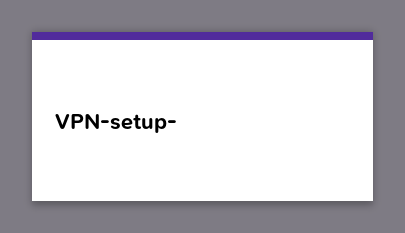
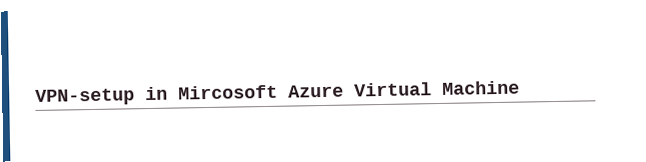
[55,113,177,133] VPN-setup- -> [35,80,520,106] VPN-setup in Mircosoft Azure Virtual Machine

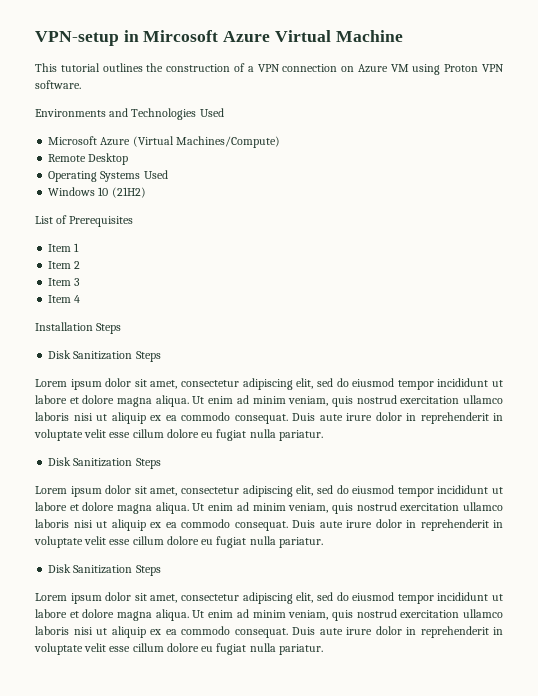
(520, 87) none -> [35,63,504,75] [35,80,81,89] [35,108,224,120] [48,136,280,148] [48,153,129,165] [48,170,168,182] [48,187,146,198] [35,215,134,227] [48,243,80,252] [48,261,81,269] [48,278,81,286] [48,295,81,303] [35,322,122,334] [48,350,161,362] [35,378,504,390] [35,395,503,407] [35,412,503,424] [34,429,323,441] [48,457,161,469] [35,485,504,497] [35,502,503,514] [35,519,503,531] [34,536,323,548] [48,564,161,576] [35,592,504,604] [35,609,503,621] [35,626,503,638] [34,643,323,655] // This tutorial outlines the construction of a VPN connection on Azure VM using Proton VPN software. // Environments and Technologies Used // Microsoft Azure (Virtual Machines/Compute) // Remote Desktop // Operating Systems Used // Windows 10 (21H2) // List of Prerequisites // Item 1 // Item 2 // Item 3 // Item 4 // Installation Steps // Disk Sanitization Steps // Lorem ipsum dolor sit amet, consectetur adipiscing elit, sed do eiusmod tempor incididunt ut labore et dolore magna aliqua. Ut enim ad minim veniam, quis nostrud exercitation ullamco laboris nisi ut aliquip ex ea commodo consequat. Duis aute irure dolor in reprehenderit in voluptate velit esse cillum dolore eu fugiat nulla pariatur. // Disk Sanitization Steps // Lorem ipsum dolor sit amet, consectetur adipiscing elit, sed do eiusmod tempor incididunt ut labore et dolore magna aliqua. Ut enim ad minim veniam, quis nostrud exercitation ullamco laboris nisi ut aliquip ex ea commodo consequat. Duis aute irure dolor in reprehenderit in voluptate velit esse cillum dolore eu fugiat nulla pariatur. // Disk Sanitization Steps // Lorem ipsum dolor sit amet, consectetur adipiscing elit, sed do eiusmod tempor incididunt ut labore et dolore magna aliqua. Ut enim ad minim veniam, quis nostrud exercitation ullamco laboris nisi ut aliquip ex ea commodo consequat. Duis aute irure dolor in reprehenderit in voluptate velit esse cillum dolore eu fugiat nulla pariatur.

